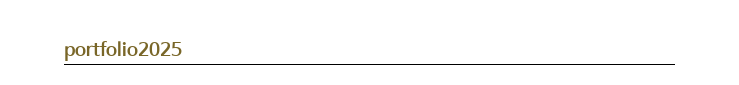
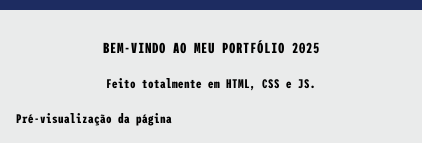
[64,41,182,61] portfolio2025 -> [102,40,320,54] [106,78,316,91] [16,113,172,126] BEM-VINDO AO MEU PORTFÓLIO 2025 // Feito totalmente em HTML, CSS e JS. // Pré-visualização da página

